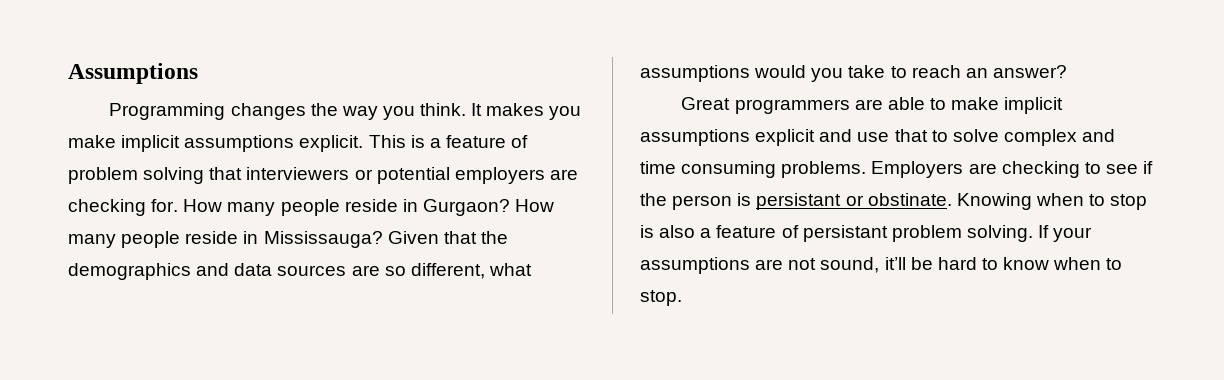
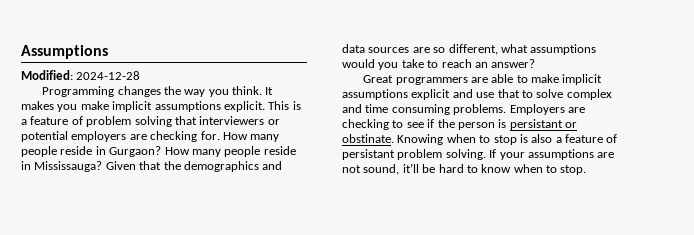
(198, 73) none -> [21,70,141,80] // Modified: 2024-12-28

